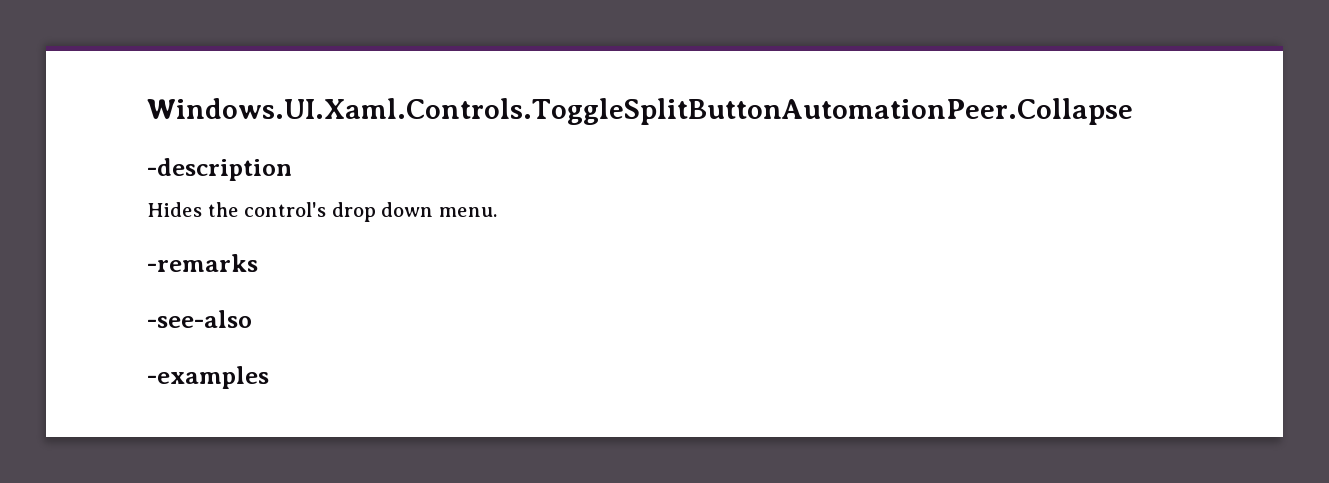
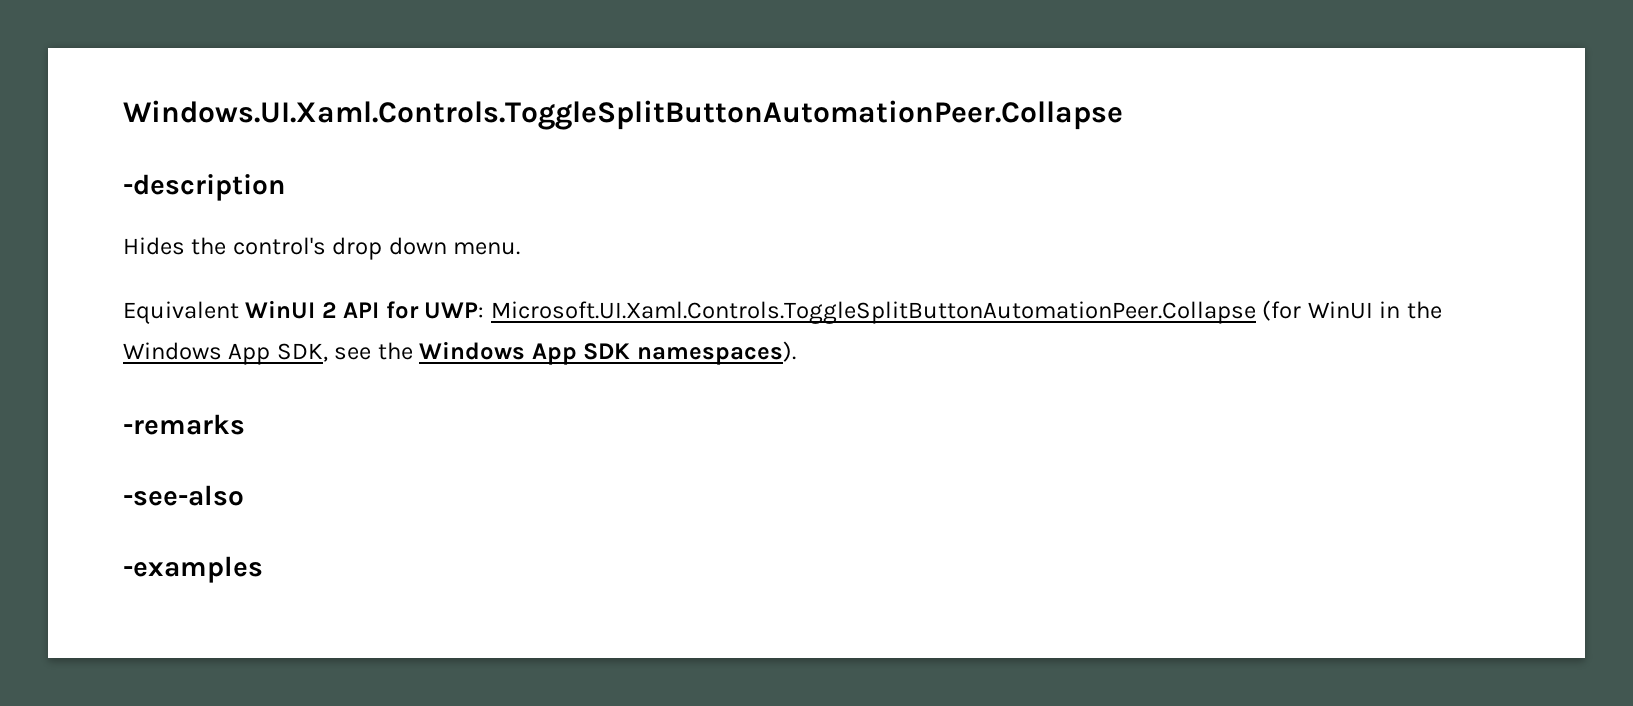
(497, 212) none -> [123,300,1442,324] [123,341,796,365] // Equivalent WinUI 2 API for UWP: Microsoft.UI.Xaml.Controls.ToggleSplitButtonAutomationPeer.Collapse (for WinUI in the Windows App SDK, see the Windows App SDK namespaces).

